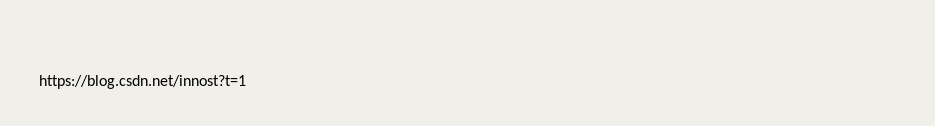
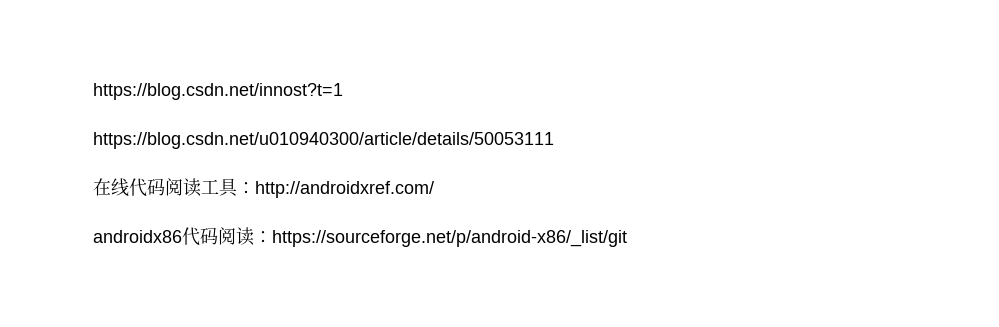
(246, 82) none -> [93,132,554,149] [93,178,434,198] [93,227,627,247] // https://blog.csdn.net/u010940300/article/details/50053111 // 在线代码阅读工具：http://androidxref.com/ // androidx86代码阅读：https://sourceforge.net/p/android-x86/_list/git

